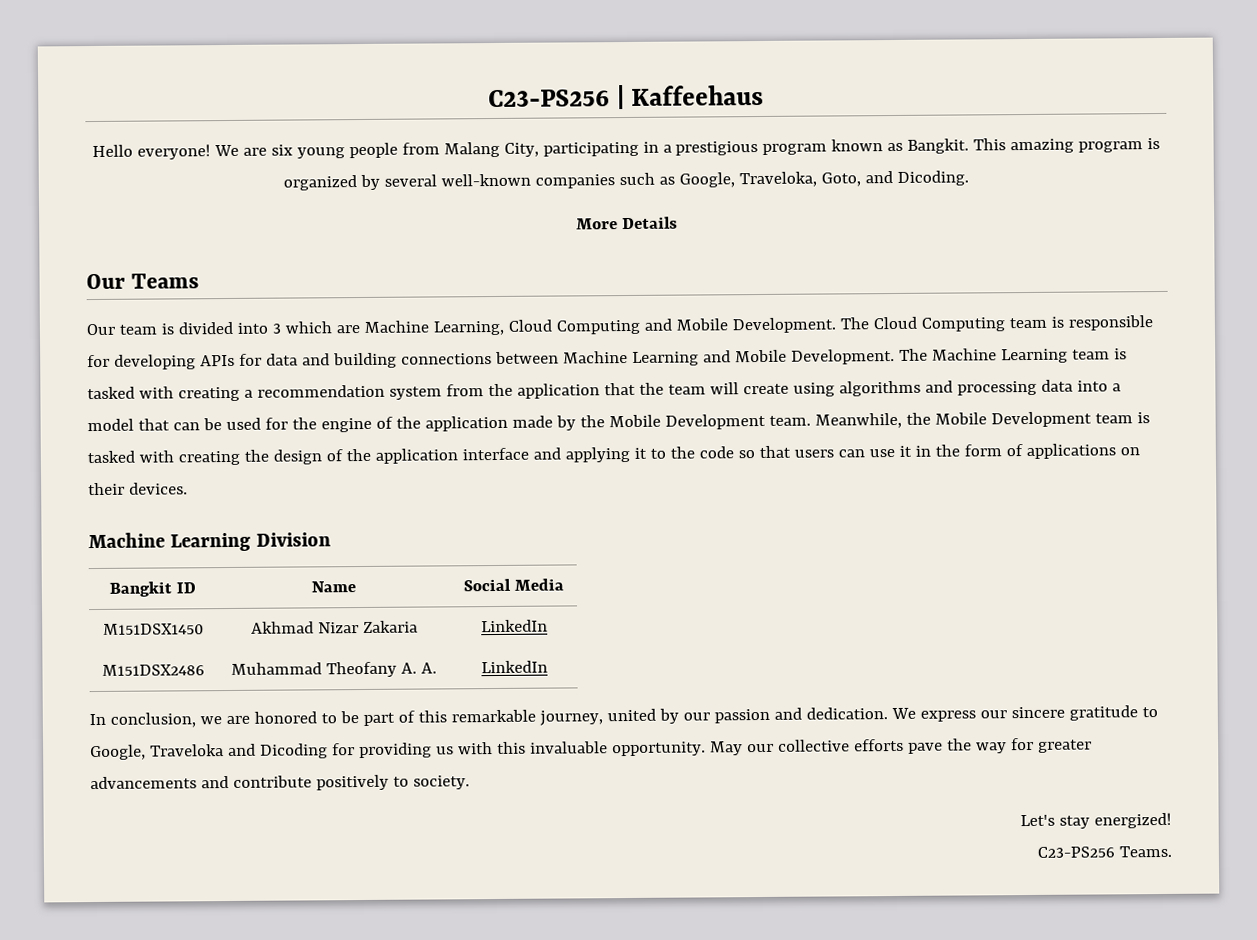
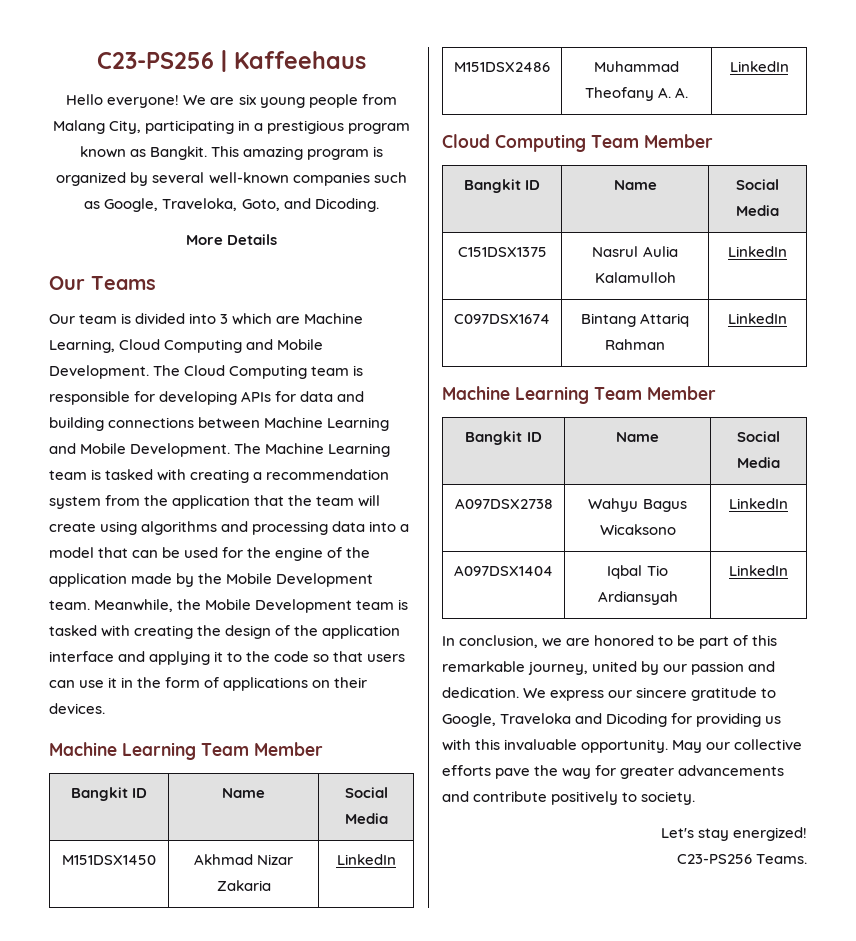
[255,532,331,547] Division -> [201,742,323,756] Team Member
(548, 667) none -> [442,134,713,152] [463,179,541,193] [613,180,657,190] [736,179,779,190] [736,205,779,216] [457,247,547,257] [592,246,678,257] [594,272,676,283] [728,246,787,257] [454,314,550,324] [580,313,690,327] [605,339,665,350] [728,313,787,324] [442,386,716,404] [465,431,542,445] [616,432,659,442] [737,431,780,442] [737,457,780,468] [454,498,553,509] [588,498,687,512] [599,524,676,535] [729,498,788,509] [454,565,553,576] [607,565,668,579] [597,591,678,605] [729,565,788,576] // Cloud Computing Team Member // Bangkit ID | Name | Social Media // C151DSX1375 | Nasrul Aulia Kalamulloh | LinkedIn // C097DSX1674 | Bintang Attariq Rahman | LinkedIn // Machine Learning Team Member // Bangkit ID | Name | Social Media // A097DSX2738 | Wahyu Bagus Wicaksono | LinkedIn // A097DSX1404 | Iqbal Tio Ardiansyah | LinkedIn

